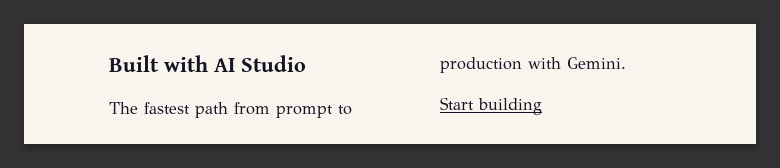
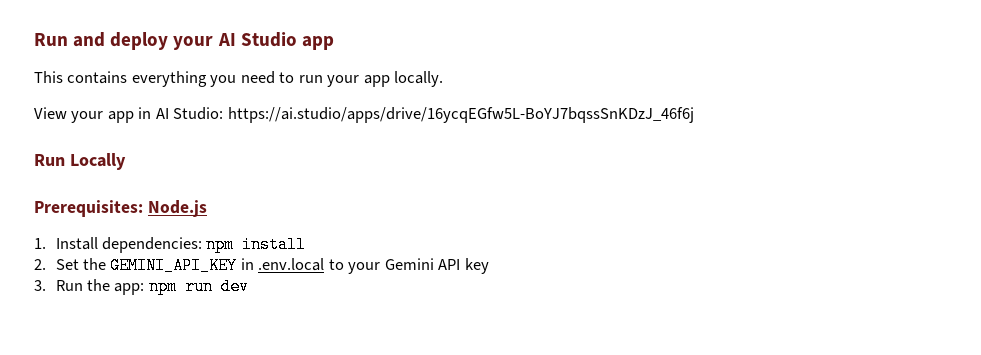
[109,55,306,72] [109,102,352,118] [440,57,626,73] [440,97,542,115] Built with AI Studio // The fastest path from prompt to production with Gemini. // Start building -> [34,32,334,50] [34,71,444,87] [34,107,694,123] [34,153,126,170] [34,200,207,217] [34,236,307,253] [34,257,489,274] [34,278,249,295] Run and deploy your AI Studio app // This contains everything you need to run your app locally. // View your app in AI Studio: https://ai.studio/apps/drive/16ycqEGfw5L-BoYJ7bqssSnKDzJ_46f6j // Run Locally // Prerequisites: Node.js // 1. Install dependencies: npm install // 2. Set the GEMINI_API_KEY in .env.local to your Gemini API key // 3. Run the app: npm run dev

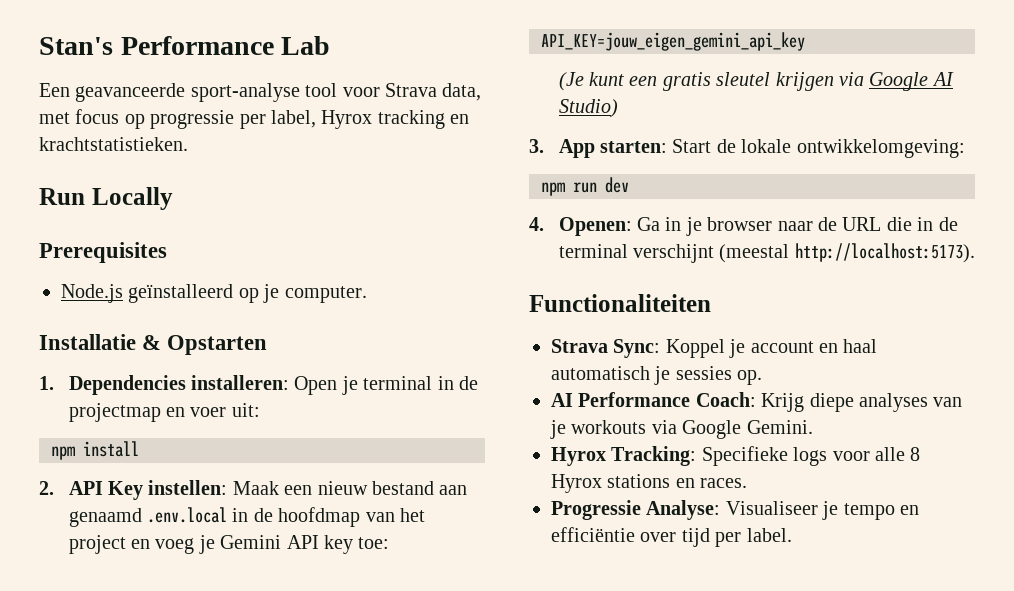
[34,32,334,50] [34,71,444,87] [34,107,694,123] Run and deploy your AI Studio app // This contains everything you need to run your app locally. // View your app in AI Studio: https://ai.studio/apps/drive/16ycqEGfw5L-BoYJ7bqssSnKDzJ_46f6j -> [39,36,331,55] [39,83,482,102] [39,109,470,129] [39,137,188,151] Stan's Performance Lab // Een geavanceerde sport-analyse tool voor Strava data, met focus op progressie per label, Hyrox tracking en krachtstatistieken.
[34,200,143,217] Prerequisites: -> [39,242,167,263] Prerequisites //
[34,236,307,253] [34,257,489,274] [34,278,249,295] // 1. Install dependencies: npm install // 2. Set the GEMINI_API_KEY in .env.local to your Gemini API key // 3. Run the app: npm run dev -> [128,284,367,303] [39,334,268,355] [39,375,479,395] [68,403,260,422] [51,441,139,460] [39,480,468,500] [68,507,426,527] [68,535,390,554] [541,32,805,51] [558,72,954,91] [558,99,618,118] [529,139,965,158] [541,177,629,196] [529,217,958,236] [558,243,975,263] [529,294,711,312] [551,339,878,358] [551,366,763,385] [551,392,963,412] [550,420,813,439] [551,446,921,466] [551,474,748,493] [551,500,919,520] [551,527,792,547] geïnstalleerd op je computer. // Installatie & Opstarten // 1. Dependencies installeren: Open je terminal in de projectmap en voer uit: // npm install // 2. API Key instellen: Maak een nieuw bestand aan genaamd .env.local in de hoofdmap van het project en voeg je Gemini API key toe: // API_KEY=jouw_eigen_gemini_api_key // (Je kunt een gratis sleutel krijgen via Google AI Studio) // 3. App starten: Start de lokale ontwikkelomgeving: // npm run dev // 4. Openen: Ga in je browser naar de URL die in de terminal verschijnt (meestal http://localhost:5173). // Functionaliteiten // Strava Sync: Koppel je account en haal automatisch je sessies op. // AI Performance Coach: Krijg diepe analyses van je workouts via Google Gemini. // Hyrox Tracking: Specifieke logs voor alle 8 Hyrox stations en races. // Progressie Analyse: Visualiseer je tempo en efficiëntie over tijd per label.

